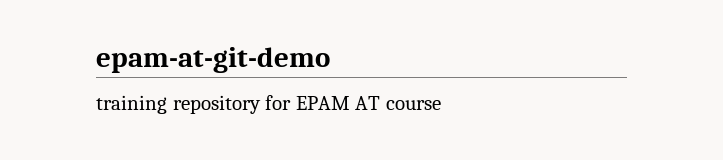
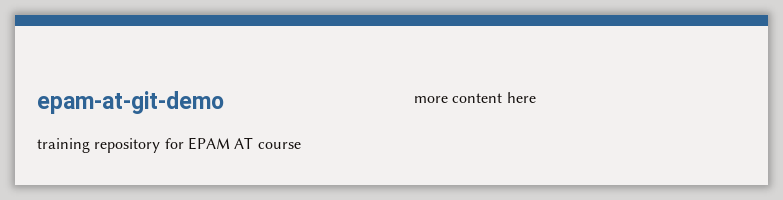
(441, 105) none -> [414,92,536,103] // more content here

